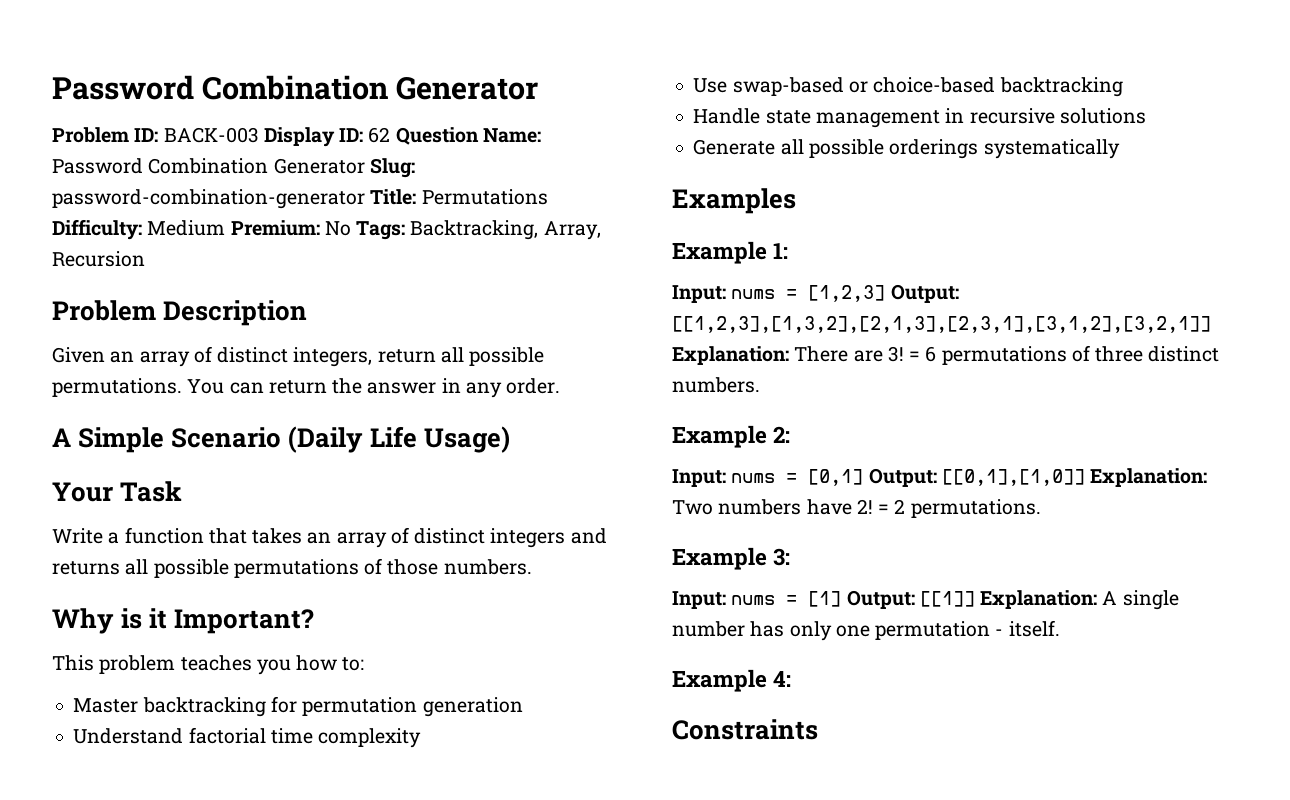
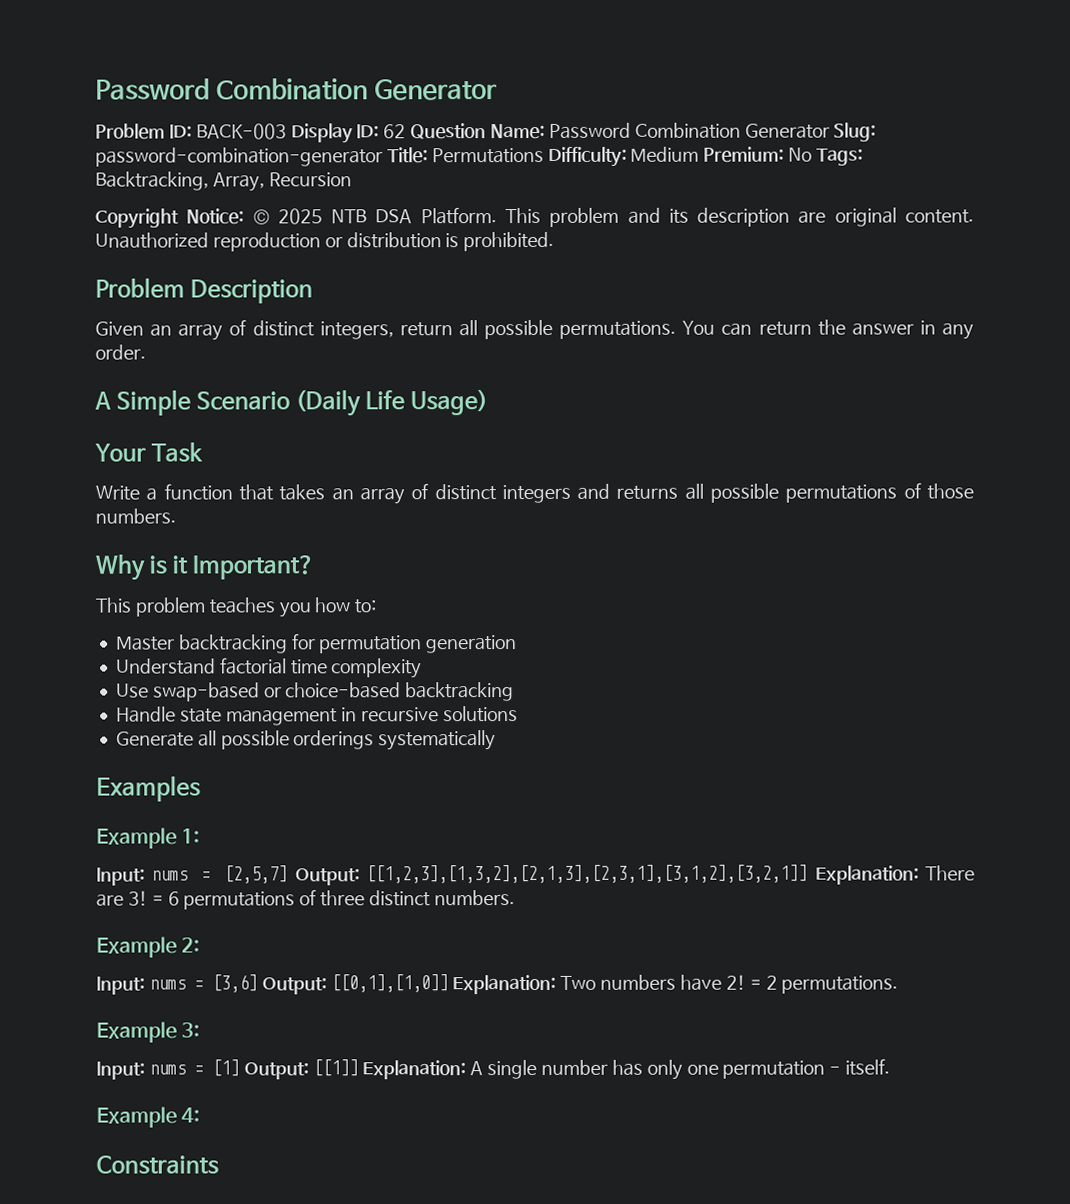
(145, 259) none -> [95,207,975,229] [95,231,555,252] // Copyright Notice: © 2025 NTB DSA Platform. This problem and its description are original content. Unauthorized reproduction or distribution is prohibited.
[808,285,886,302] [1,2,3] -> [224,865,289,884] [2,5,7]
[808,469,864,486] [0,1] -> [211,974,258,993] [3,6]

